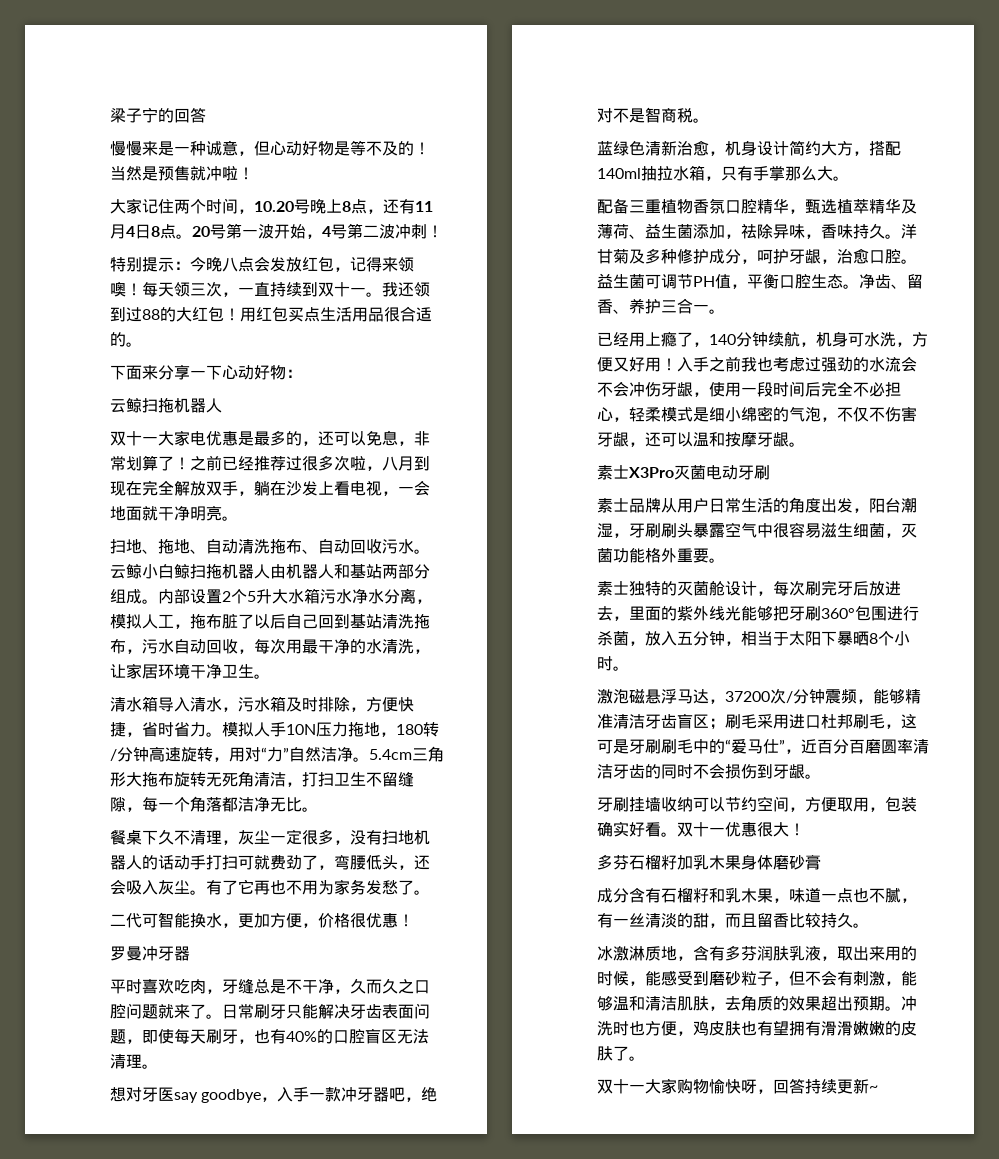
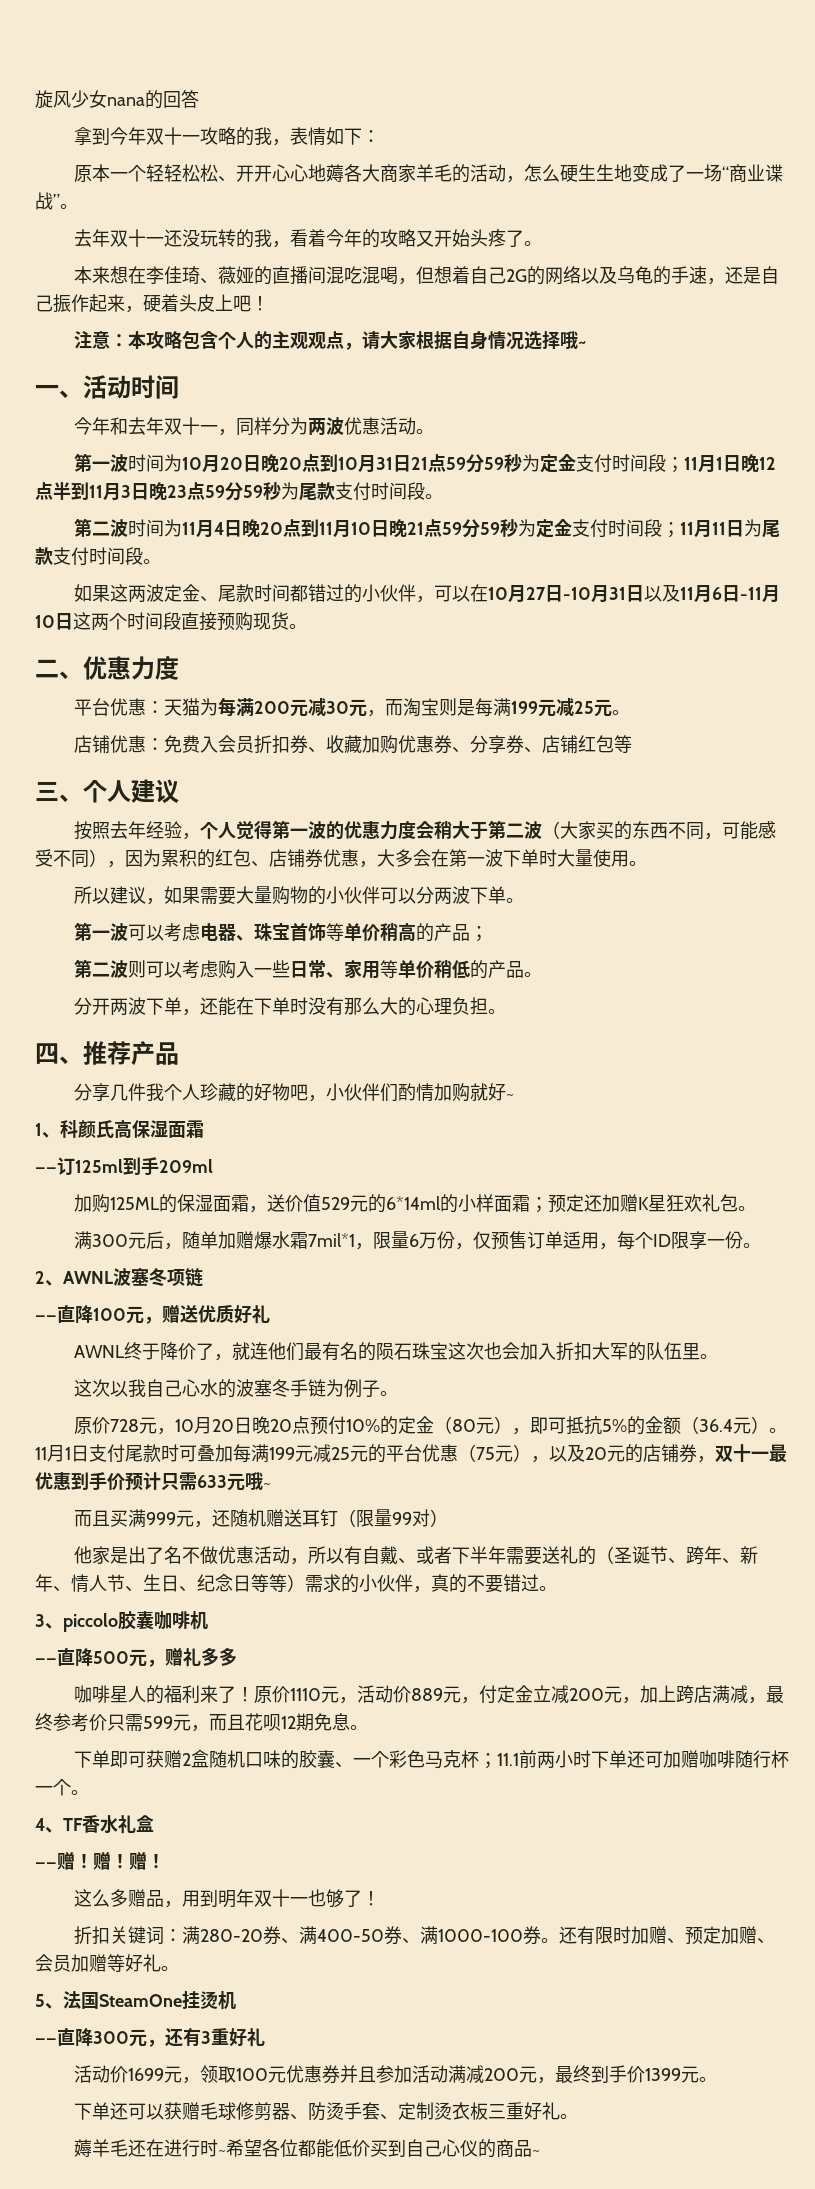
[110,107,158,123] 梁子宁 -> [35,90,145,109] 旋风少女nana
[110,140,430,156] [110,165,254,181] [110,198,433,214] [110,223,443,239] [110,256,414,272] [110,281,430,297] [110,306,432,322] [110,332,142,347] [110,365,302,380] [110,398,222,413] [110,430,430,446] [110,455,430,471] [110,480,430,496] [110,505,238,521] [110,538,430,554] [110,564,430,579] [110,588,432,604] [110,613,430,629] [110,638,430,654] [110,663,270,679] [110,696,414,712] [110,722,439,737] [110,746,444,762] [110,771,414,787] [110,796,318,812] [110,829,430,845] [110,855,430,870] [110,879,430,895] [110,912,414,928] [110,946,190,961] [110,978,430,994] [110,1003,430,1019] [110,1028,429,1044] [110,1054,158,1069] [110,1087,438,1103] [597,107,709,123] [597,140,901,156] [597,165,849,181] [597,198,917,214] [597,223,917,239] [597,248,917,264] [597,273,923,289] [597,298,725,314] [597,331,928,347] [597,356,917,372] [597,381,901,397] [597,406,917,422] [597,431,805,447] [597,465,770,480] [597,497,917,513] [597,522,917,538] [597,548,725,563] [597,580,901,596] [597,605,919,621] [597,630,910,646] [597,656,629,671] [597,688,921,704] [597,713,917,730] [597,738,929,754] [597,763,821,779] [597,796,917,812] [597,821,805,837] [597,854,821,870] [597,887,917,903] [597,912,869,928] [597,945,917,961] [597,970,917,986] [597,995,917,1011] [597,1020,917,1036] [597,1046,645,1061] [597,1078,869,1094] 慢慢来是一种诚意，但心动好物是等不及的！当然是预售就冲啦！ // 大家记住两个时间，10.20号晚上8点，还有11月4日8点。20号第一波开始，4号第二波冲刺！ // 特别提示：今晚八点会发放红包，记得来领噢！每天领三次，一直持续到双十一。我还领到过88的大红包！用红包买点生活用品很合适的。 // 下面来分享一下心动好物： // 云鲸扫拖机器人 // 双十一大家电优惠是最多的，还可以免息，非常划算了！之前已经推荐过很多次啦，八月到现在完全解放双手，躺在沙发上看电视，一会地面就干净明亮。 // 扫地、拖地、自动清洗拖布、自动回收污水。云鲸小白鲸扫拖机器人由机器人和基站两部分组成。内部设置2个5升大水箱污水净水分离，模拟人工，拖布脏了以后自己回到基站清洗拖布，污水自动回收，每次用最干净的水清洗，让家居环境干净卫生。 // 清水箱导入清水，污水箱及时排除，方便快捷，省时省力。模拟人手10N压力拖地，180转/分钟高速旋转，用对“力”自然洁净。5.4cm三角形大拖布旋转无死角清洁，打扫卫生不留缝隙，每一个角落都洁净无比。 // 餐桌下久不清理，灰尘一定很多，没有扫地机器人的话动手打扫可就费劲了，弯腰低头，还会吸入灰尘。有了它再也不用为家务发愁了。 // 二代可智能换水，更加方便，价格很优惠！ // 罗曼冲牙器 // 平时喜欢吃肉，牙缝总是不干净，久而久之口腔问题就来了。日常刷牙只能解决牙齿表面问题，即使每天刷牙，也有40%的口腔盲区无法清理。 // 想对牙医say goodbye，入手一款冲牙器吧，绝对不是智商税。 // 蓝绿色清新治愈，机身设计简约大方，搭配140ml抽拉水箱，只有手掌那么大。 // 配备三重植物香氛口腔精华，甄选植萃精华及薄荷、益生菌添加，祛除异味，香味持久。洋甘菊及多种修护成分，呵护牙龈，治愈口腔。益生菌可调节PH值，平衡口腔生态。净齿、留香、养护三合一。 // 已经用上瘾了，140分钟续航，机身可水洗，方便又好用！入手之前我也考虑过强劲的水流会不会冲伤牙龈，使用一段时间后完全不必担心，轻柔模式是细小绵密的气泡，不仅不伤害牙龈，还可以温和按摩牙龈。 // 素士X3Pro灭菌电动牙刷 // 素士品牌从用户日常生活的角度出发，阳台潮湿，牙刷刷头暴露空气中很容易滋生细菌，灭菌功能格外重要。 // 素士独特的灭菌舱设计，每次刷完牙后放进去，里面的紫外线光能够把牙刷360°包围进行杀菌，放入五分钟，相当于太阳下暴晒8个小时。 // 激泡磁悬浮马达，37200次/分钟震频，能够精准清洁牙齿盲区；刷毛采用进口杜邦刷毛，这可是牙刷刷毛中的“爱马仕”，近百分百磨圆率清洁牙齿的同时不会损伤到牙龈。 // 牙刷挂墙收纳可以节约空间，方便取用，包装确实好看。双十一优惠很大！ // 多芬石榴籽加乳木果身体磨砂膏 // 成分含有石榴籽和乳木果，味道一点也不腻，有一丝清淡的甜，而且留香比较持久。 // 冰激淋质地，含有多芬润肤乳液，取出来用的时候，能感受到磨砂粒子，但不会有刺激，能够温和清洁肌肤，去角质的效果超出预期。冲洗时也方便，鸡皮肤也有望拥有滑滑嫩嫩的皮肤了。 // 双十一大家购物愉快呀，回答持续更新 -> [73,127,380,146] [73,164,783,183] [35,192,78,210] [73,229,542,248] [73,266,779,285] [35,294,269,313] [73,330,586,350] [35,375,179,399] [73,417,434,436] [73,453,776,473] [35,482,443,501] [73,518,780,538] [35,547,161,566] [73,584,780,603] [35,612,307,631] [35,656,179,680] [73,697,630,717] [73,735,632,754] [35,779,179,804] [73,820,776,840] [35,849,647,868] [73,886,524,905] [73,922,488,942] [73,959,542,979] [73,997,506,1016] [35,1041,179,1066] [73,1083,514,1102] [35,1120,204,1139] [35,1157,213,1176] [73,1194,756,1213] [73,1231,761,1250] [35,1268,203,1287] [35,1304,270,1324] [73,1342,718,1361] [73,1379,398,1398] [73,1416,787,1435] [35,1444,787,1463] [35,1472,271,1491] [73,1509,448,1528] [73,1546,758,1565] [35,1574,557,1593] [35,1611,208,1632] [35,1647,237,1667] [73,1685,784,1704] [35,1713,368,1732] [73,1750,789,1769] [35,1779,89,1796] [35,1815,154,1834] [35,1851,165,1870] [73,1889,380,1908] [73,1926,775,1945] [35,1954,179,1972] [35,1991,236,2010] [35,2028,265,2047] [73,2065,717,2084] [73,2102,578,2121] [73,2139,532,2158] 拿到今年双十一攻略的我，表情如下： // 原本一个轻轻松松、开开心心地薅各大商家羊毛的活动，怎么硬生生地变成了一场“商业谍战”。 // 去年双十一还没玩转的我，看着今年的攻略又开始头疼了。 // 本来想在李佳琦、薇娅的直播间混吃混喝，但想着自己2G的网络以及乌龟的手速，还是自己振作起来，硬着头皮上吧！ // 注意：本攻略包含个人的主观观点，请大家根据自身情况选择哦~ // 一、活动时间 // 今年和去年双十一，同样分为两波优惠活动。 // 第一波时间为10月20日晚20点到10月31日21点59分59秒为定金支付时间段；11月1日晚12点半到11月3日晚23点59分59秒为尾款支付时间段。 // 第二波时间为11月4日晚20点到11月10日晚21点59分59秒为定金支付时间段；11月11日为尾款支付时间段。 // 如果这两波定金、尾款时间都错过的小伙伴，可以在10月27日-10月31日以及11月6日-11月10日这两个时间段直接预购现货。 // 二、优惠力度 // 平台优惠：天猫为每满200元减30元，而淘宝则是每满199元减25元。 // 店铺优惠：免费入会员折扣券、收藏加购优惠券、分享券、店铺红包等 // 三、个人建议 // 按照去年经验，个人觉得第一波的优惠力度会稍大于第二波（大家买的东西不同，可能感受不同），因为累积的红包、店铺券优惠，大多会在第一波下单时大量使用。 // 所以建议，如果需要大量购物的小伙伴可以分两波下单。 // 第一波可以考虑电器、珠宝首饰等单价稍高的产品； // 第二波则可以考虑购入一些日常、家用等单价稍低的产品。 // 分开两波下单，还能在下单时没有那么大的心理负担。 // 四、推荐产品 // 分享几件我个人珍藏的好物吧，小伙伴们酌情加购就好~ // 1、科颜氏高保湿面霜 // ——订125ml到手209ml // 加购125ML的保湿面霜，送价值529元的6*14ml的小样面霜；预定还加赠K星狂欢礼包。 // 满300元后，随单加赠爆水霜7mil*1，限量6万份，仅预售订单适用，每个ID限享一份。 // 2、AWNL波塞冬项链 // ——直降100元，赠送优质好礼 // AWNL终于降价了，就连他们最有名的陨石珠宝这次也会加入折扣大军的队伍里。 // 这次以我自己心水的波塞冬手链为例子。 // 原价728元，10月20日晚20点预付10%的定金（80元），即可抵抗5%的金额（36.4元）。11月1日支付尾款时可叠加每满199元减25元的平台优惠（75元），以及20元的店铺券，双十一最优惠到手价预计只需633元哦~ // 而且买满999元，还随机赠送耳钉（限量99对） // 他家是出了名不做优惠活动，所以有自戴、或者下半年需要送礼的（圣诞节、跨年、新年、情人节、生日、纪念日等等）需求的小伙伴，真的不要错过。 // 3、piccolo胶囊咖啡机 // ——直降500元，赠礼多多 // 咖啡星人的福利来了！原价1110元，活动价889元，付定金立减200元，加上跨店满减，最终参考价只需599元，而且花呗12期免息。 // 下单即可获赠2盒随机口味的胶囊、一个彩色马克杯；11.1前两小时下单还可加赠咖啡随行杯一个。 // 4、TF香水礼盒 // ——赠！赠！赠！ // 这么多赠品，用到明年双十一也够了！ // 折扣关键词：满280-20券、满400-50券、满1000-100券。还有限时加赠、预定加赠、会员加赠等好礼。 // 5、法国SteamOne挂烫机 // ——直降300元，还有3重好礼 // 活动价1699元，领取100元优惠券并且参加活动满减200元，最终到手价1399元。 // 下单还可以获赠毛球修剪器、防烫手套、定制烫衣板三重好礼。 // 薅羊毛还在进行时~希望各位都能低价买到自己心仪的商品

